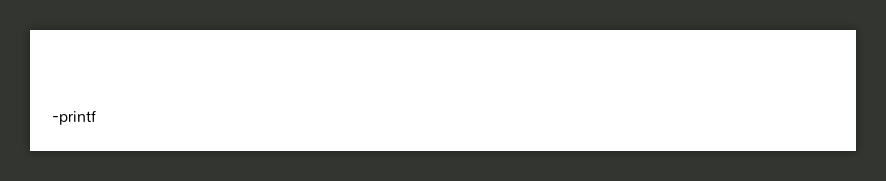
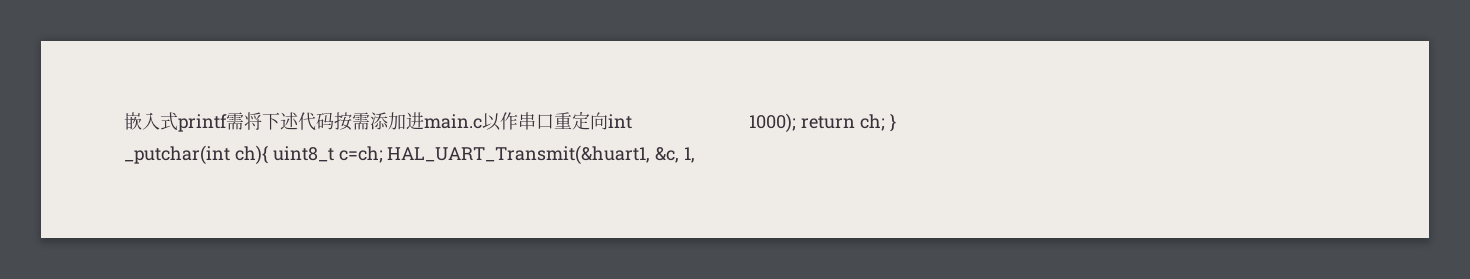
[52,110,97,125] -printf -> [124,111,632,132] [124,145,696,165] [749,113,896,133] 嵌入式printf需将下述代码按需添加进main.c以作串口重定向int _putchar(int ch){ uint8_t c=ch; HAL_UART_Transmit(&huart1, &c, 1, 1000); return ch; }

